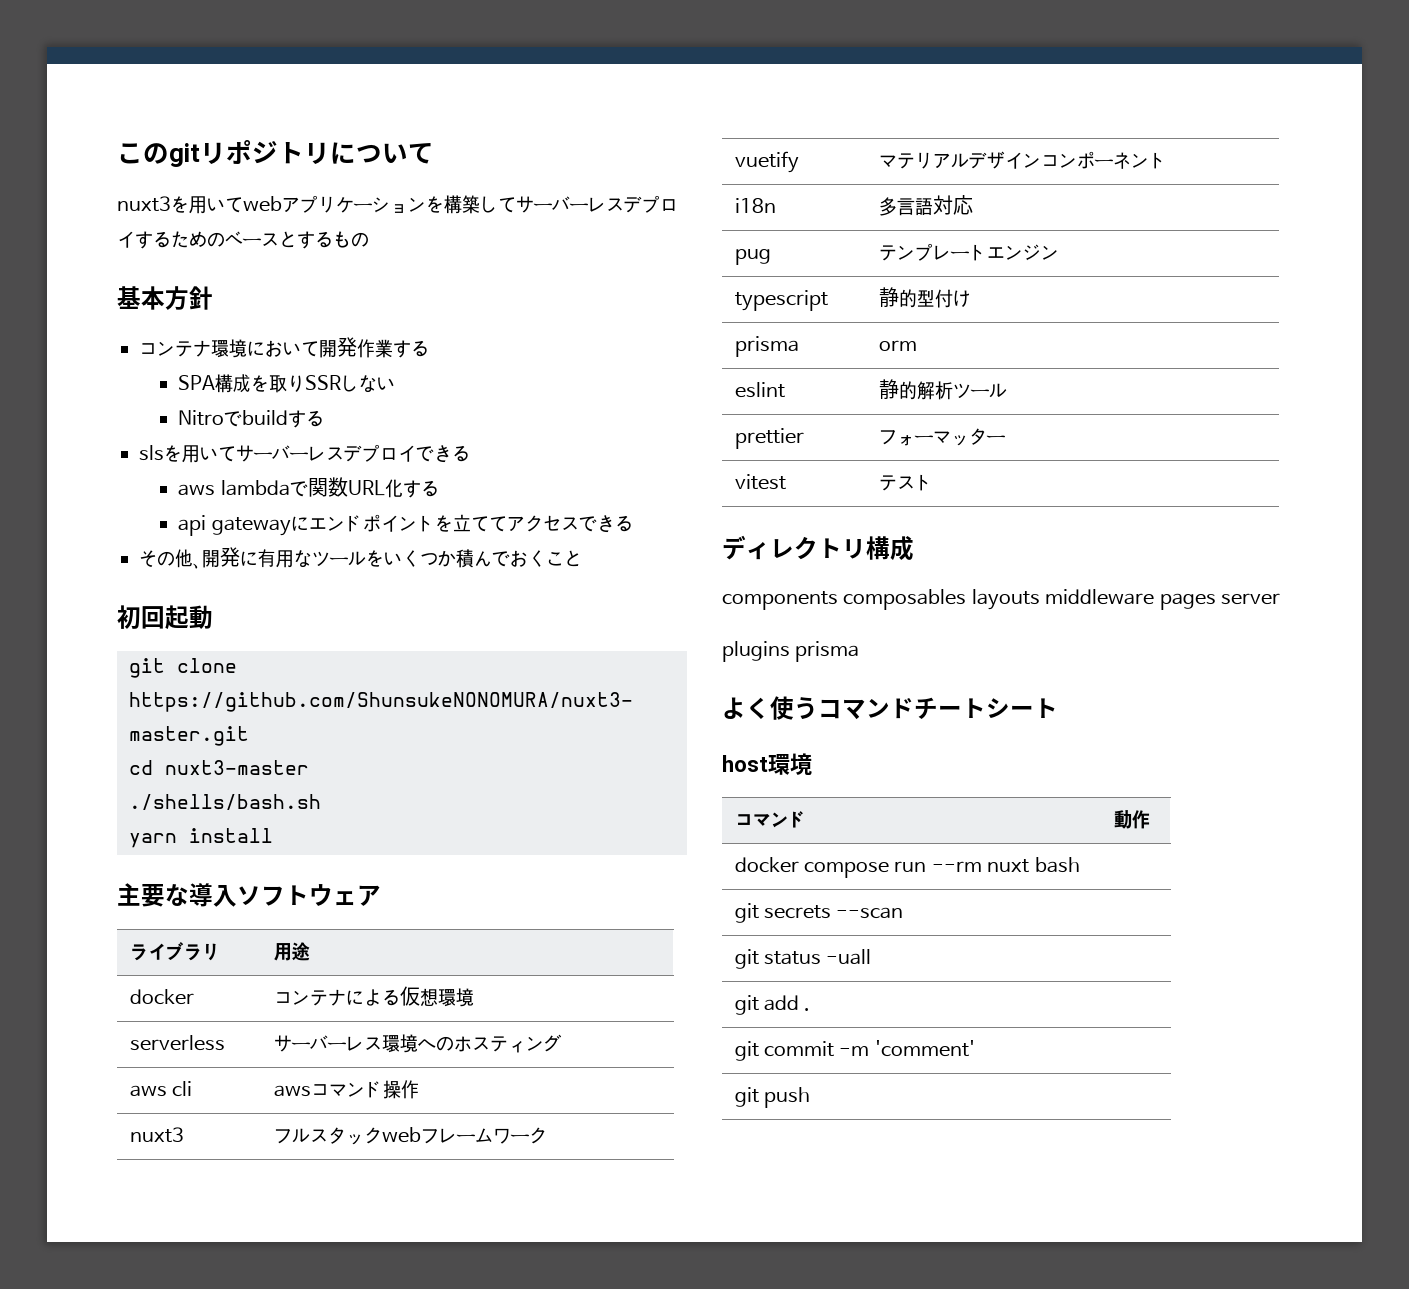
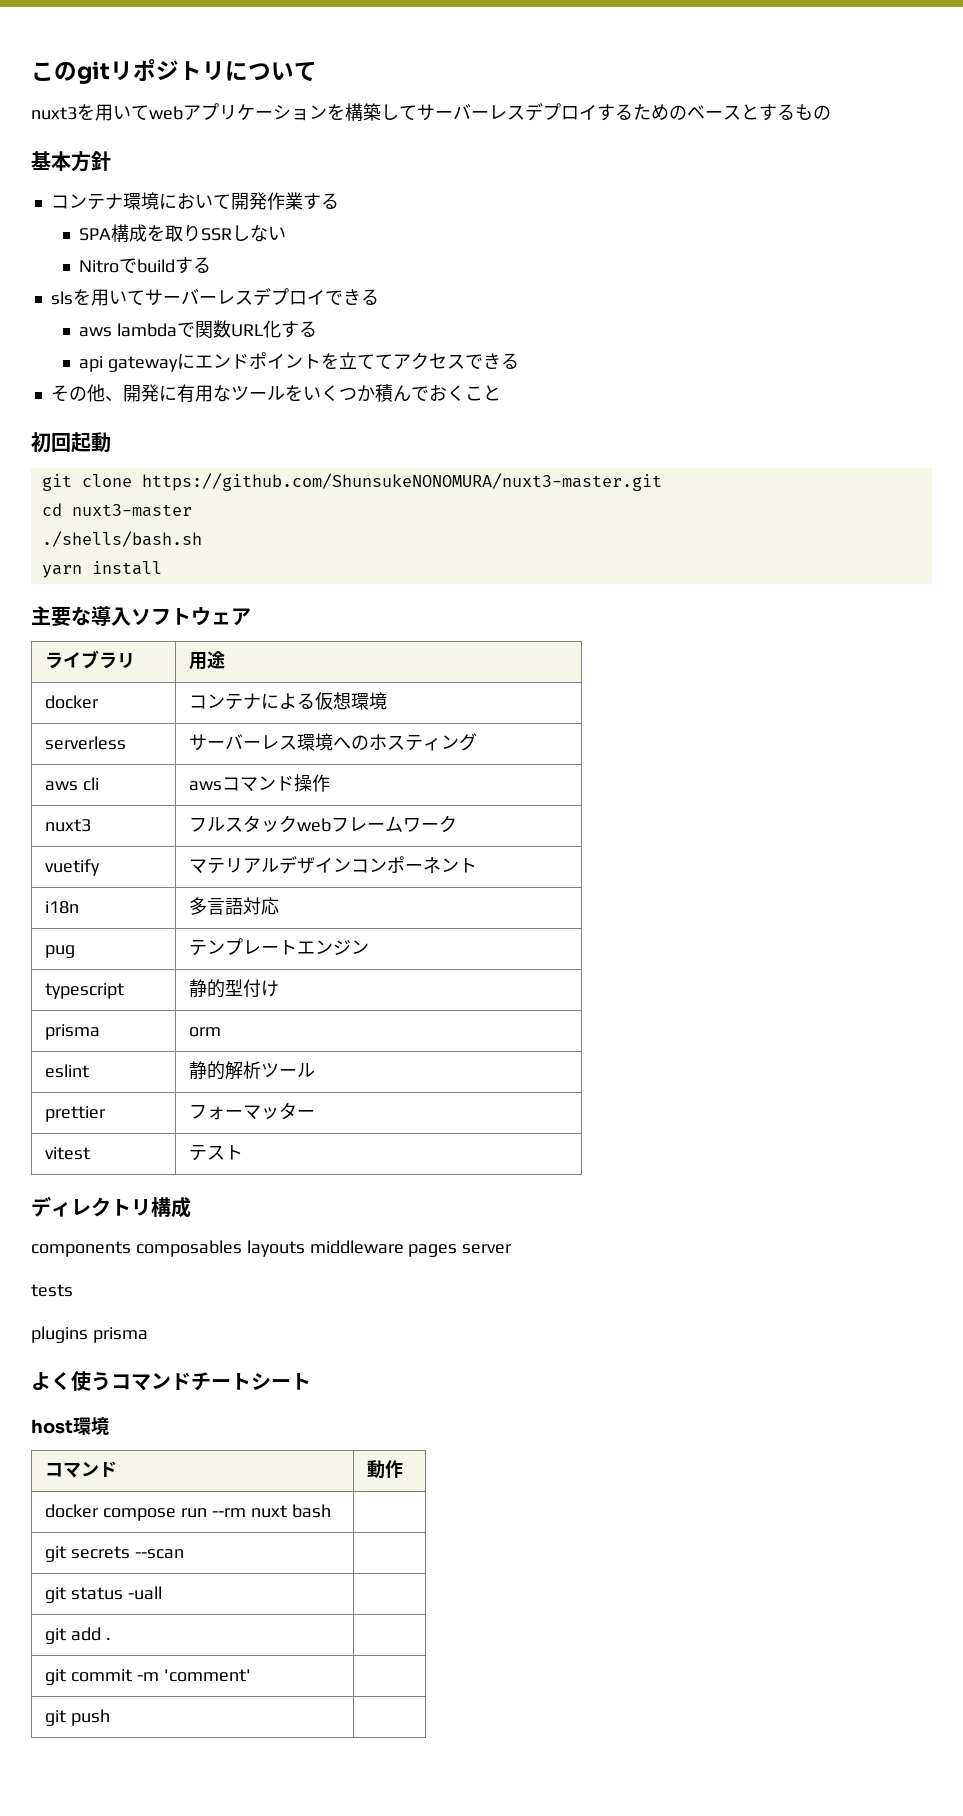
(1280, 599) none -> [31,1284,73,1297] // tests

